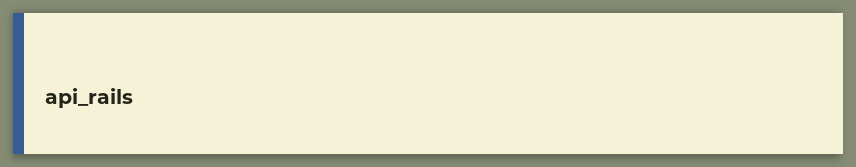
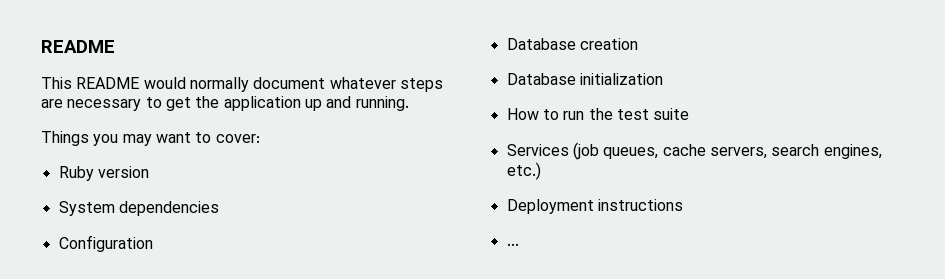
[45,88,133,108] api_rails -> [41,40,115,53] [41,77,443,92] [41,96,409,111] [41,131,260,146] [58,166,149,181] [58,201,219,216] [58,235,153,252] [506,38,638,50] [506,73,663,85] [506,108,690,120] [506,142,882,160] [506,162,541,180] [506,199,683,214] [506,243,519,246] README // This README would normally document whatever steps are necessary to get the application up and running. // Things you may want to cover: // Ruby version // System dependencies // Configuration // Database creation // Database initialization // How to run the test suite // Services (job queues, cache servers, search engines, etc.) // Deployment instructions // ...

